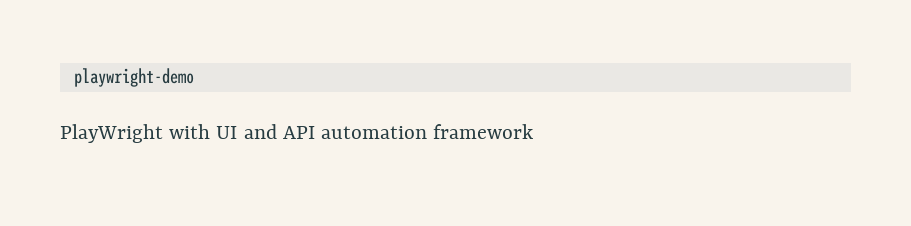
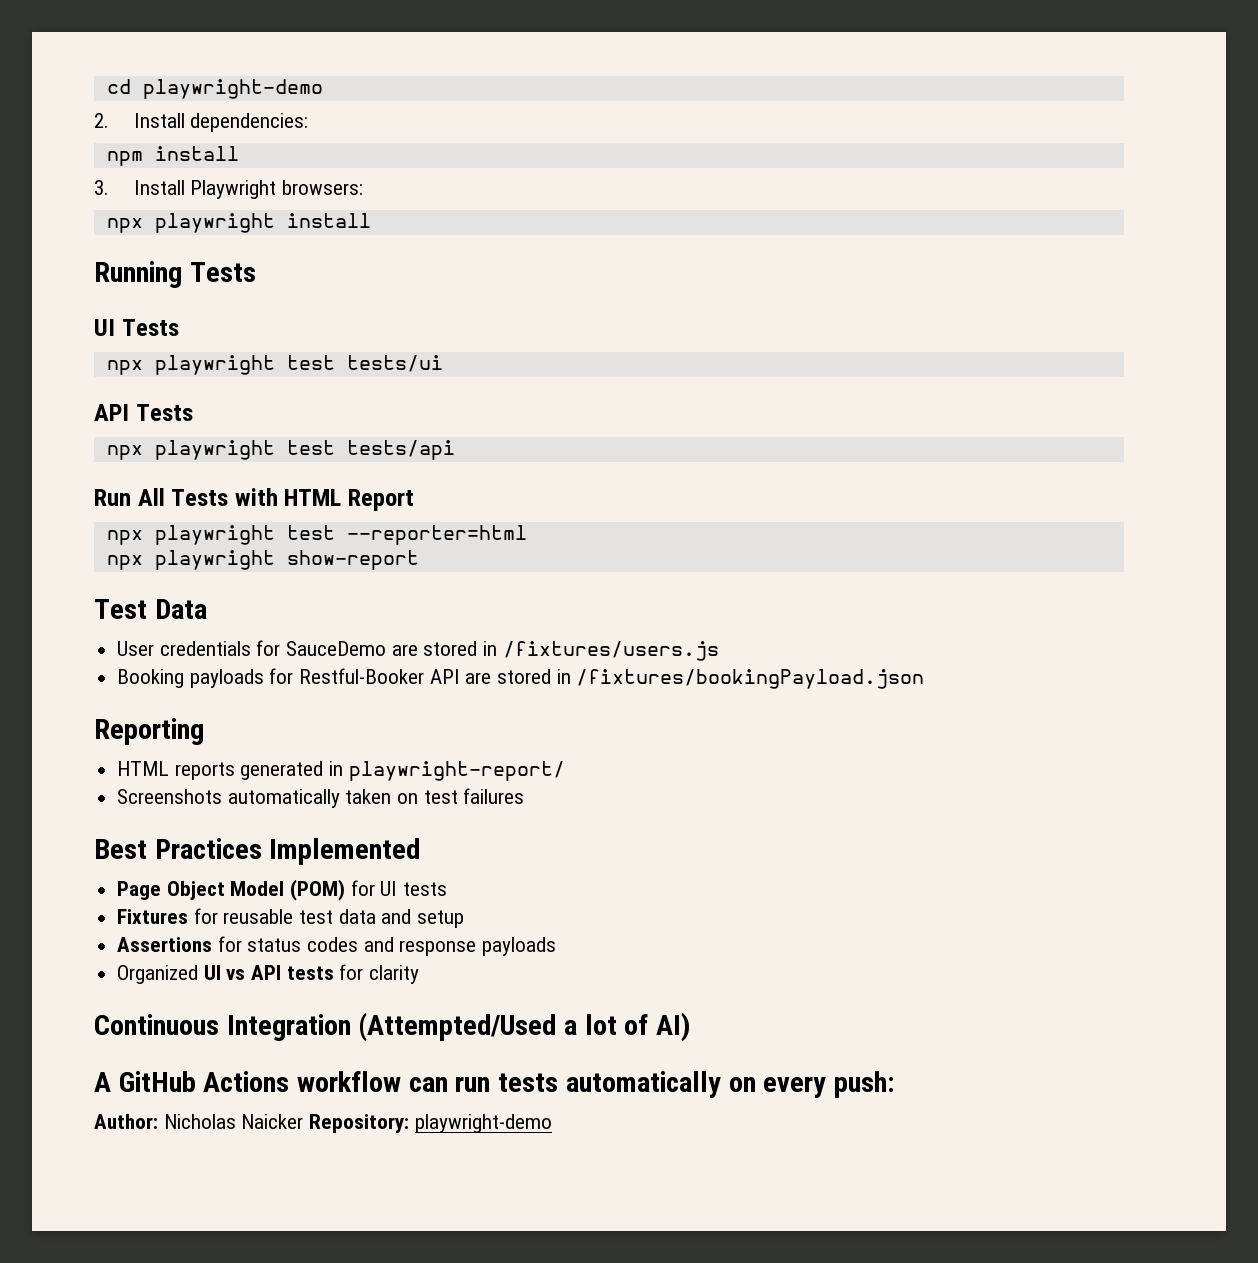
(73, 77) none -> [106,79,131,94] cd
[60,124,534,143] PlayWright with UI and API automation framework -> [94,113,309,132] [106,146,239,166] [94,180,364,199] [106,213,371,233] [94,261,256,288] [94,319,179,336] [106,355,443,375] [94,404,193,421] [106,440,455,460] [94,488,415,511] [106,525,527,545] [106,550,419,570] [94,599,207,619] [117,640,719,661] [117,668,925,689] [94,718,204,745] [117,761,565,781] [117,788,525,808] [94,838,421,865] [117,879,448,901] [117,908,465,928] [117,936,557,956] [117,964,420,984] [94,1013,691,1042] [94,1071,894,1098] [94,1114,552,1133] 2. Install dependencies: // npm install // 3. Install Playwright browsers: // npx playwright install // Running Tests // UI Tests // npx playwright test tests/ui // API Tests // npx playwright test tests/api // Run All Tests with HTML Report // npx playwright test --reporter=html // npx playwright show-report // Test Data // User credentials for SauceDemo are stored in /fixtures/users.js // Booking payloads for Restful-Booker API are stored in /fixtures/bookingPayload.json // Reporting // HTML reports generated in playwright-report/ // Screenshots automatically taken on test failures // Best Practices Implemented // Page Object Model (POM) for UI tests // Fixtures for reusable test data and setup // Assertions for status codes and response payloads // Organized UI vs API tests for clarity // Continuous Integration (Attempted/Used a lot of AI) // A GitHub Actions workflow can run tests automatically on every push: // Author: Nicholas Naicker Repository: playwright-demo

